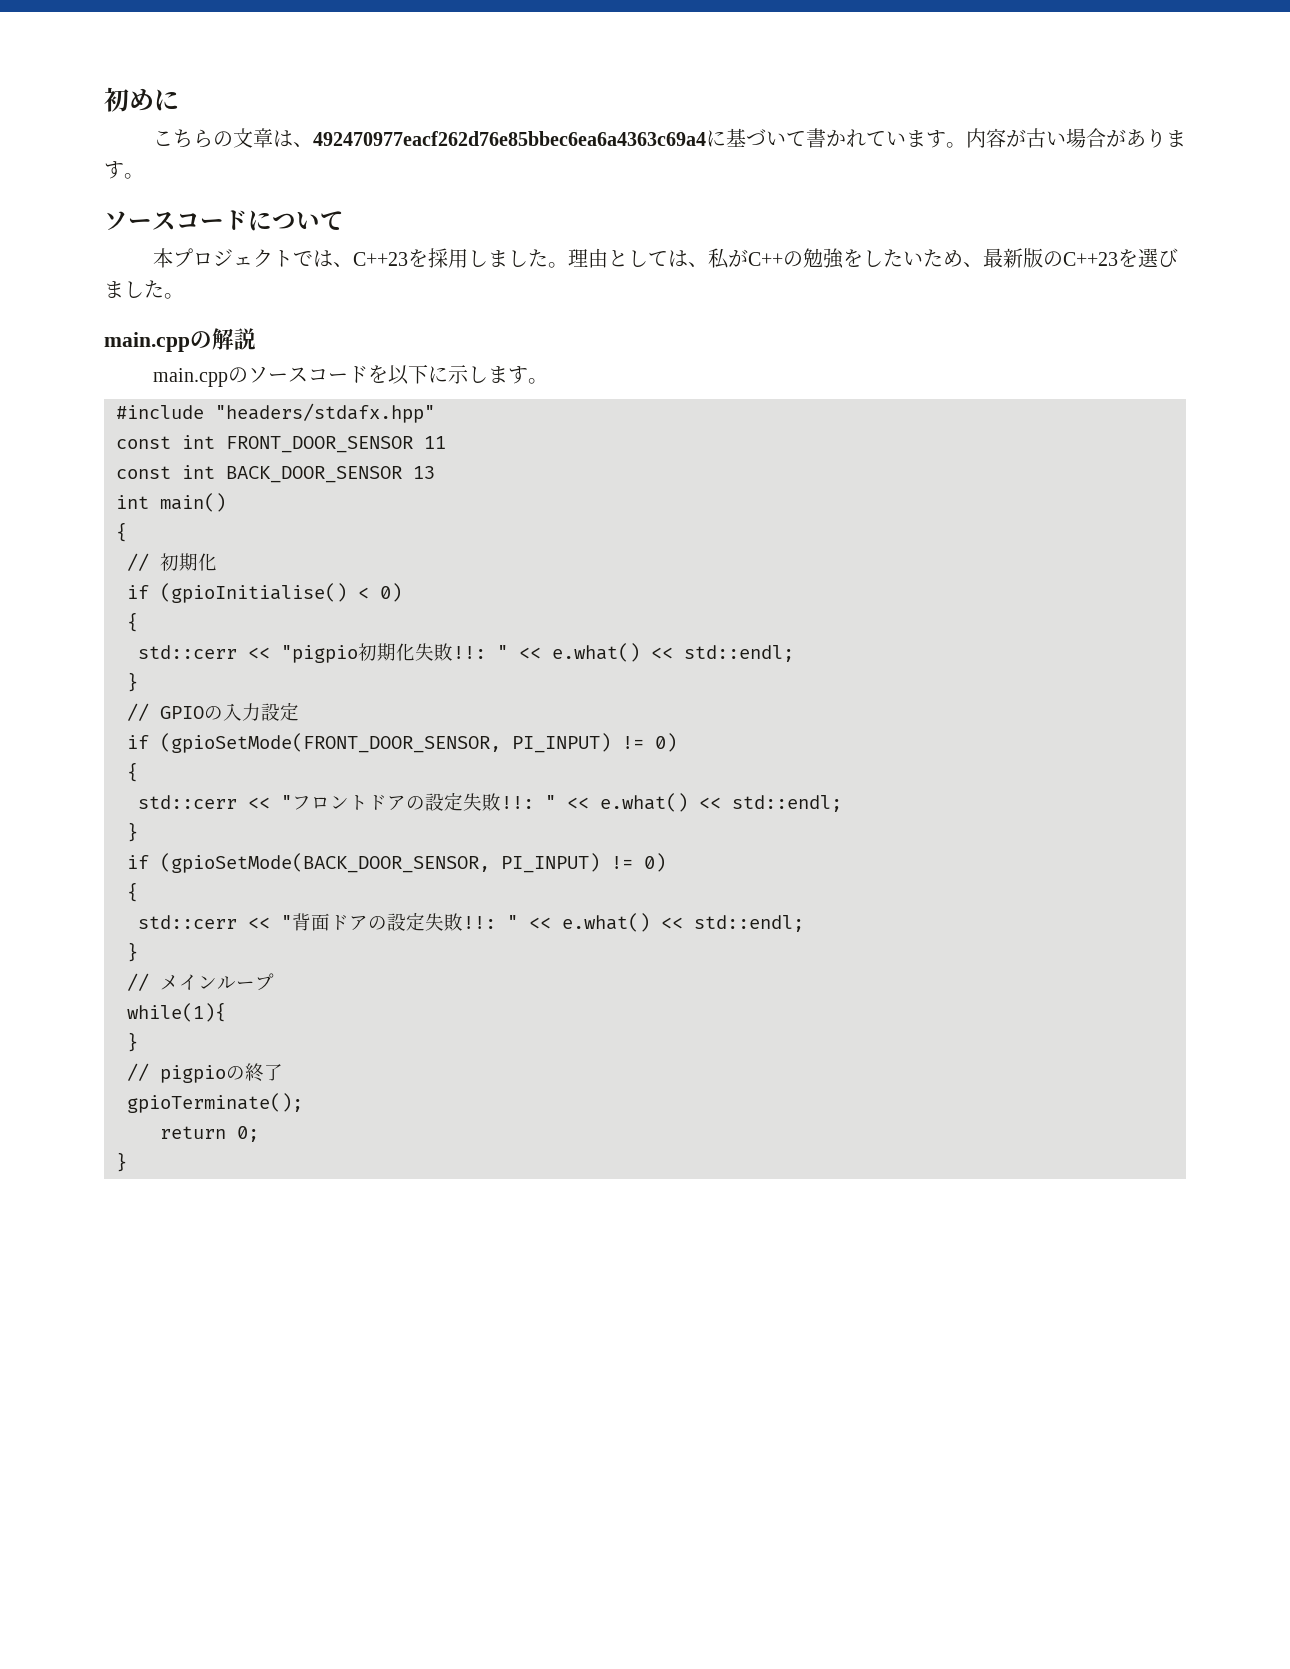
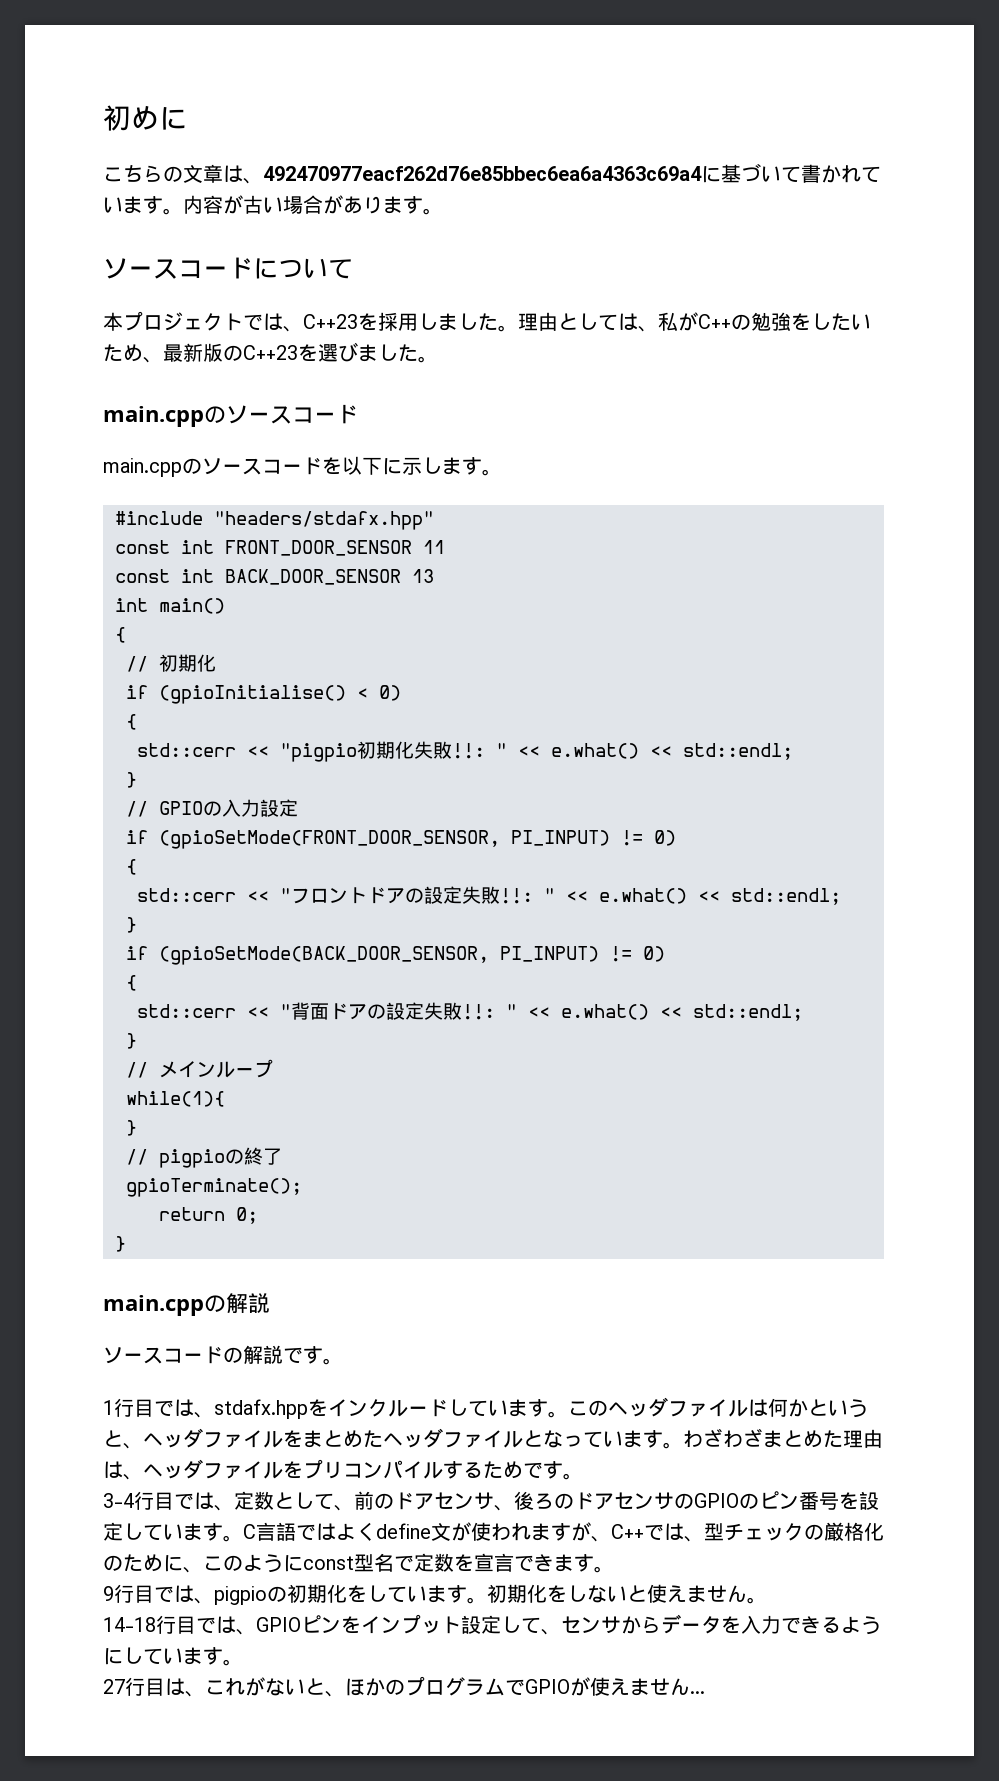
[212,328,256,350] 解説 -> [226,404,358,424] ソースコード
(127, 1162) none -> [103,1293,270,1316] [103,1345,343,1365] [103,1397,868,1419] [103,1428,883,1449] [103,1459,583,1480] [103,1491,879,1511] [103,1522,884,1542] [103,1553,614,1573] [103,1584,767,1605] [103,1614,881,1635] [103,1647,243,1666] [103,1676,705,1697] // main.cppの解説 // ソースコードの解説です。 // 1行目では、stdafx.hppをインクルードしています。このヘッダファイルは何かというと、ヘッダファイルをまとめたヘッダファイルとなっています。わざわざまとめた理由は、ヘッダファイルをプリコンパイルするためです。 // 3-4行目では、定数として、前のドアセンサ、後ろのドアセンサのGPIOのピン番号を設定しています。C言語ではよくdefine文が使われますが、C++では、型チェックの厳格化のために、このようにconst型名で定数を宣言できます。 // 9行目では、pigpioの初期化をしています。初期化をしないと使えません。 // 14-18行目では、GPIOピンをインプット設定して、センサからデータを入力できるようにしています。 // 27行目は、これがないと、ほかのプログラムでGPIOが使えません...

